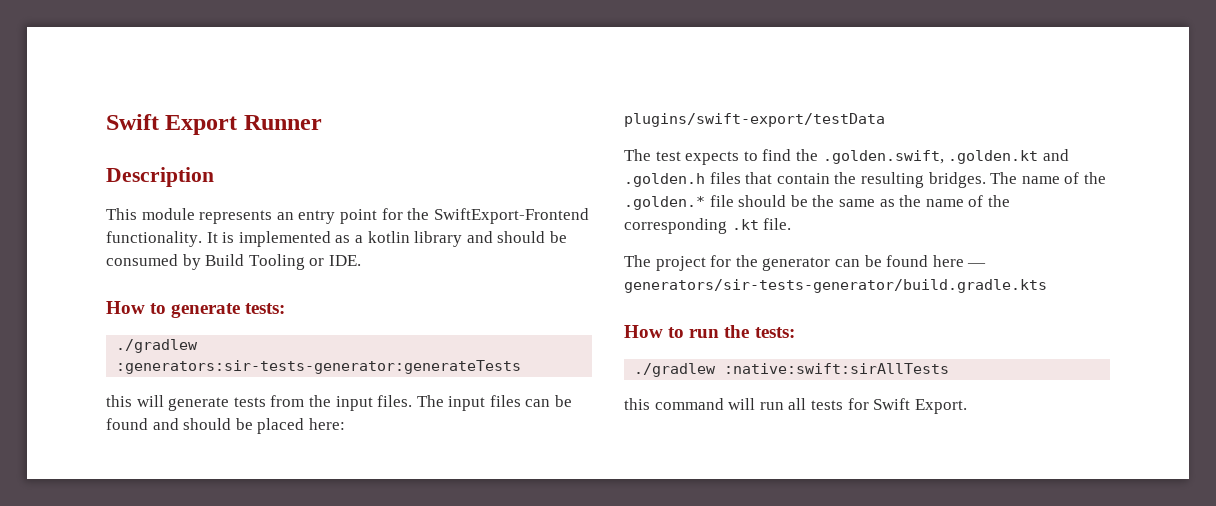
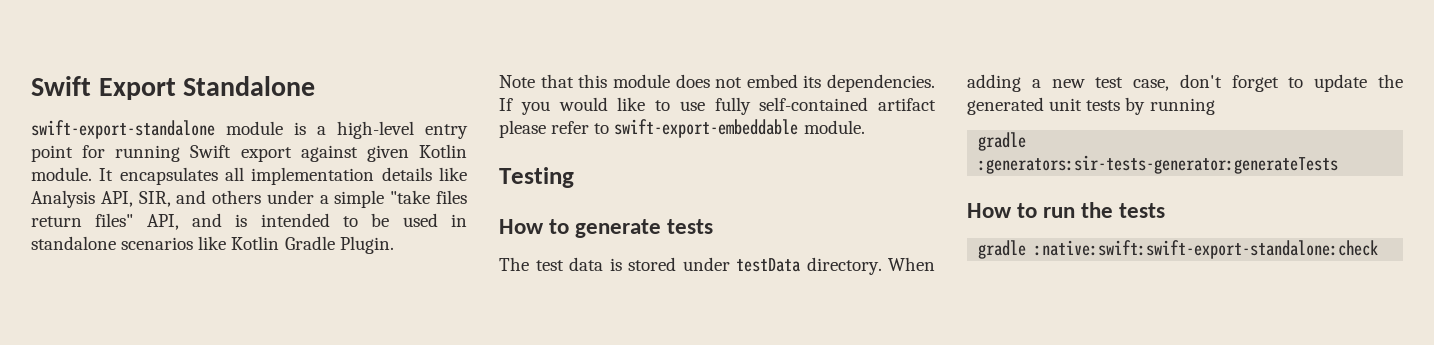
[243,115,322,130] [106,167,214,187] [106,208,589,224] [106,231,567,247] [106,254,361,270] [106,301,286,318] [116,339,199,353] [116,360,522,374] [106,395,573,411] [106,418,345,434] [624,113,885,127] [624,149,1069,165] [624,172,1106,188] [624,195,1010,210] [624,218,792,234] [624,255,987,271] [624,279,1047,293] [624,325,795,338] [634,363,950,377] [624,398,967,414] Runner // Description // This module represents an entry point for the SwiftExport-Frontend functionality. It is implemented as a kotlin library and should be consumed by Build Tooling or IDE. // How to generate tests: // ./gradlew :generators:sir-tests-generator:generateTests // this will generate tests from the input files. The input files can be found and should be placed here: plugins/swift-export/testData // The test expects to find the .golden.swift, .golden.kt and .golden.h files that contain the resulting bridges. The name of the .golden.* file should be the same as the name of the corresponding .kt file. // The project for the generator can be found here — generators/sir-tests-generator/build.gradle.kts // How to run the tests: // ./gradlew :native:swift:sirAllTests // this command will run all tests for Swift Export. -> [183,76,316,96] [31,120,468,139] [31,144,467,162] [31,167,467,185] [31,190,467,208] [31,213,467,230] [31,236,394,254] [499,74,935,92] [499,97,936,115] [499,119,865,138] [499,167,574,188] [499,219,714,238] [499,257,935,275] [967,74,1403,92] [967,97,1215,115] [978,132,1027,151] [978,155,1339,174] [967,202,1166,218] [978,240,1379,259] Standalone // swift-export-standalone module is a high-level entry point for running Swift export against given Kotlin module. It encapsulates all implementation details like Analysis API, SIR, and others under a simple "take files return files" API, and is intended to be used in standalone scenarios like Kotlin Gradle Plugin. // Note that this module does not embed its dependencies. If you would like to use fully self-contained artifact please refer to swift-export-embeddable module. // Testing // How to generate tests // The test data is stored under testData directory. When adding a new test case, don't forget to update the generated unit tests by running // gradle :generators:sir-tests-generator:generateTests // How to run the tests // gradle :native:swift:swift-export-standalone:check

